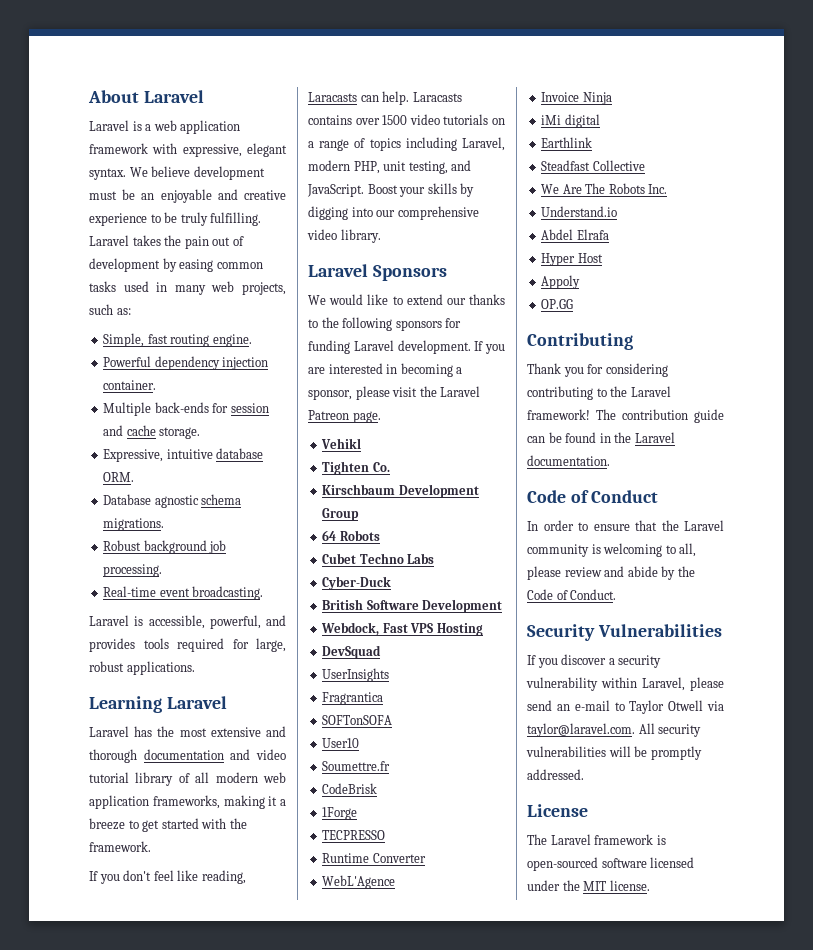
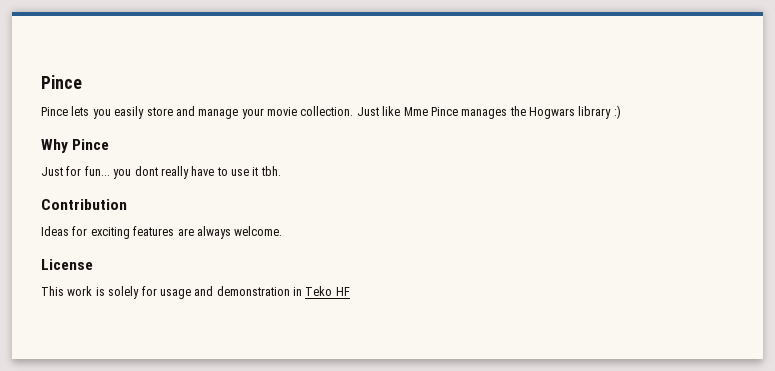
[88,90,204,103] [89,120,241,134] [89,143,287,157] [89,166,265,180] [89,189,286,203] [89,212,262,226] [89,235,244,249] [89,258,263,272] [89,281,286,295] [89,304,131,315] [103,333,252,347] [103,356,269,370] [103,380,157,390] [103,402,269,416] [103,425,201,439] [103,448,264,462] [103,472,135,482] [103,494,242,508] [103,518,165,531] [103,540,227,554] [103,564,163,577] [103,586,264,600] [89,615,286,629] [89,638,286,652] [89,661,195,675] [89,696,227,713] [89,726,286,737] [89,749,286,763] [89,772,286,786] [89,795,286,809] [89,818,247,832] [89,841,151,852] [89,870,246,884] [308,91,462,105] [308,114,505,125] [308,137,505,151] [308,160,472,174] [307,183,475,197] [308,206,479,220] [307,229,381,243] [308,264,447,281] [308,294,505,305] [308,317,462,331] [308,340,505,354] [308,363,463,377] [308,386,481,400] [308,410,381,423] [321,438,362,449] [322,461,390,475] [322,484,479,498] [322,508,360,521] [322,530,380,541] [322,553,435,564] [322,576,392,590] [322,599,503,613] [321,622,483,636] [322,645,382,659] [322,668,390,682] [322,692,384,705] [322,715,393,725] [322,738,360,748] [322,761,391,771] [322,783,378,794] [322,807,358,820] [322,830,386,840] [322,853,426,863] [322,875,396,889] [541,92,612,105] [541,114,600,128] [541,137,593,148] [541,160,645,171] [541,183,668,194] [541,206,618,217] [541,229,609,240] [541,253,603,266] [541,275,581,289] [541,299,574,309] [527,333,633,350] [527,363,668,377] [527,386,671,400] [527,409,724,423] [527,432,675,443] [527,455,610,466] [527,490,659,503] [527,520,724,531] [527,543,697,557] [527,566,695,580] [527,589,617,600] [527,624,722,641] [527,654,662,668] [526,677,724,691] [527,700,724,714] [527,723,702,737] [526,746,702,760] [527,769,584,780] [527,804,588,817] [527,834,666,845] [527,857,695,871] [527,880,650,891] About Laravel // Laravel is a web application framework with expressive, elegant syntax. We believe development must be an enjoyable and creative experience to be truly fulfilling. Laravel takes the pain out of development by easing common tasks used in many web projects, such as: // Simple, fast routing engine. // Powerful dependency injection container. // Multiple back-ends for session and cache storage. // Expressive, intuitive database ORM. // Database agnostic schema migrations. // Robust background job processing. // Real-time event broadcasting. // Laravel is accessible, powerful, and provides tools required for large, robust applications. // Learning Laravel // Laravel has the most extensive and thorough documentation and video tutorial library of all modern web application frameworks, making it a breeze to get started with the framework. // If you don't feel like reading, Laracasts can help. Laracasts contains over 1500 video tutorials on a range of topics including Laravel, modern PHP, unit testing, and JavaScript. Boost your skills by digging into our comprehensive video library. // Laravel Sponsors // We would like to extend our thanks to the following sponsors for funding Laravel development. If you are interested in becoming a sponsor, please visit the Laravel Patreon page. // Vehikl // Tighten Co. // Kirschbaum Development Group // 64 Robots // Cubet Techno Labs // Cyber-Duck // British Software Development // Webdock, Fast VPS Hosting // DevSquad // UserInsights // Fragrantica // SOFTonSOFA // User10 // Soumettre.fr // CodeBrisk // 1Forge // TECPRESSO // Runtime Converter // WebL'Agence // Invoice Ninja // iMi digital // Earthlink // Steadfast Collective // We Are The Robots Inc. // Understand.io // Abdel Elrafa // Hyper Host // Appoly // OP.GG // Contributing // Thank you for considering contributing to the Laravel framework! The contribution guide can be found in the Laravel documentation. // Code of Conduct // In order to ensure that the Laravel community is welcoming to all, please review and abide by the Code of Conduct. // Security Vulnerabilities // If you discover a security vulnerability within Laravel, please send an e-mail to Taylor Otwell via taylor@laravel.com. All security vulnerabilities will be promptly addressed. // License // The Laravel framework is open-sourced software licensed under the MIT license. -> [41,75,82,89] [41,105,621,119] [41,139,110,153] [41,166,281,179] [41,199,127,210] [41,226,283,239] [41,259,93,270] [41,286,350,299] Pince // Pince lets you easily store and manage your movie collection. Just like Mme Pince manages the Hogwars library :) // Why Pince // Just for fun... you dont really have to use it tbh. // Contribution // Ideas for exciting features are always welcome. // License // This work is solely for usage and demonstration in Teko HF

